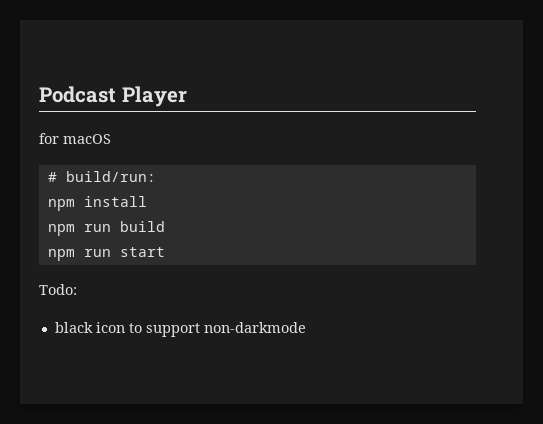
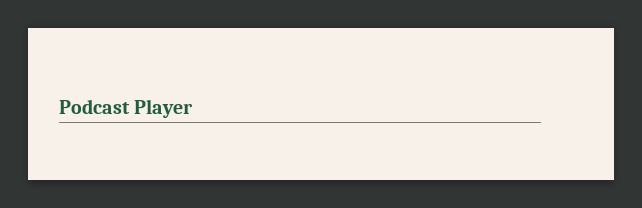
[39,133,111,144] [47,171,156,182] [47,196,147,211] [47,221,165,236] [47,247,165,261] [39,284,77,295] [54,322,306,337] // for macOS // # build/run: // npm install // npm run build // npm run start // Todo: // black icon to support non-darkmode -> (194, 108) none

